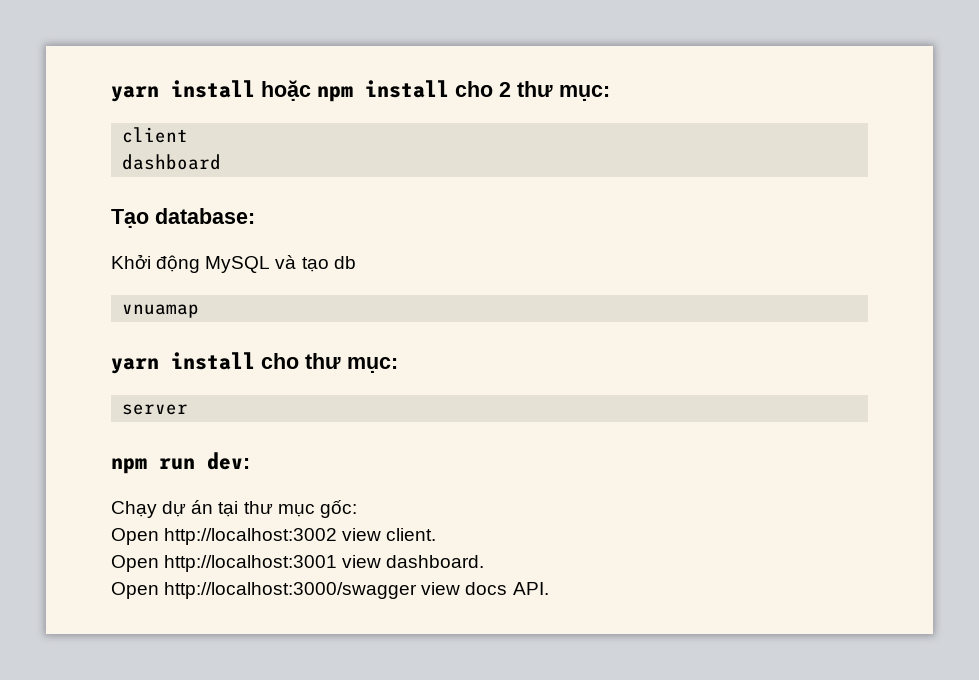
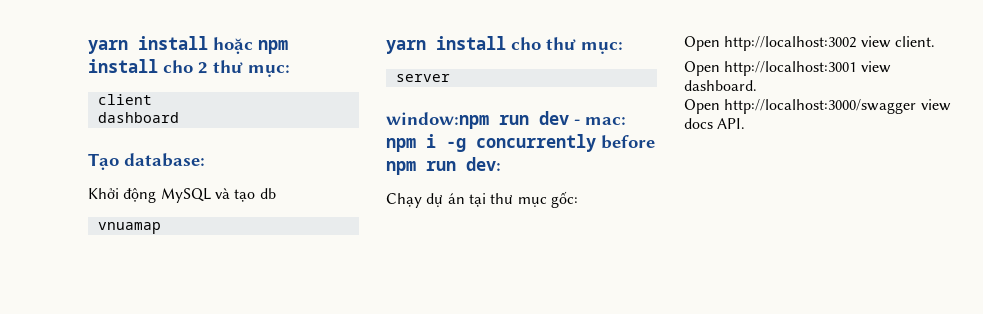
(189, 409) none -> [386,111,626,129] [386,134,655,152] window:npm run dev - mac: npm i -g concurrently before

